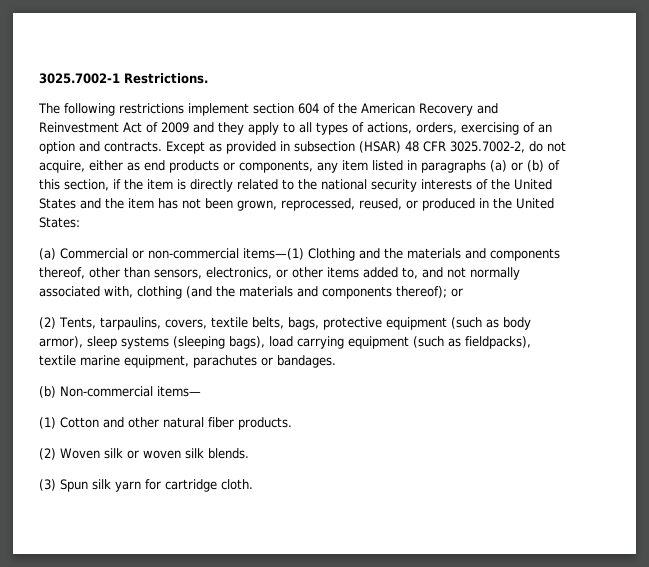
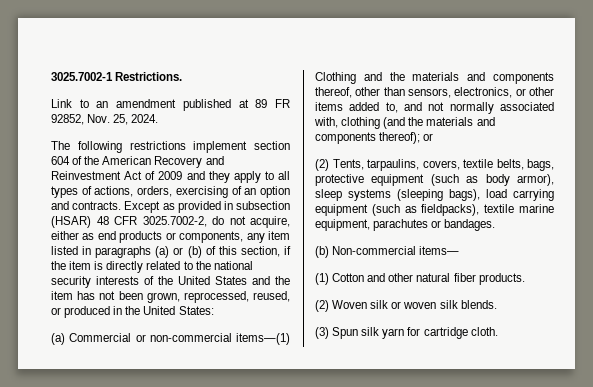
(208, 78) none -> [51,99,290,111] [51,114,159,125] // Link to an amendment published at 89 FR 92852, Nov. 25, 2024.

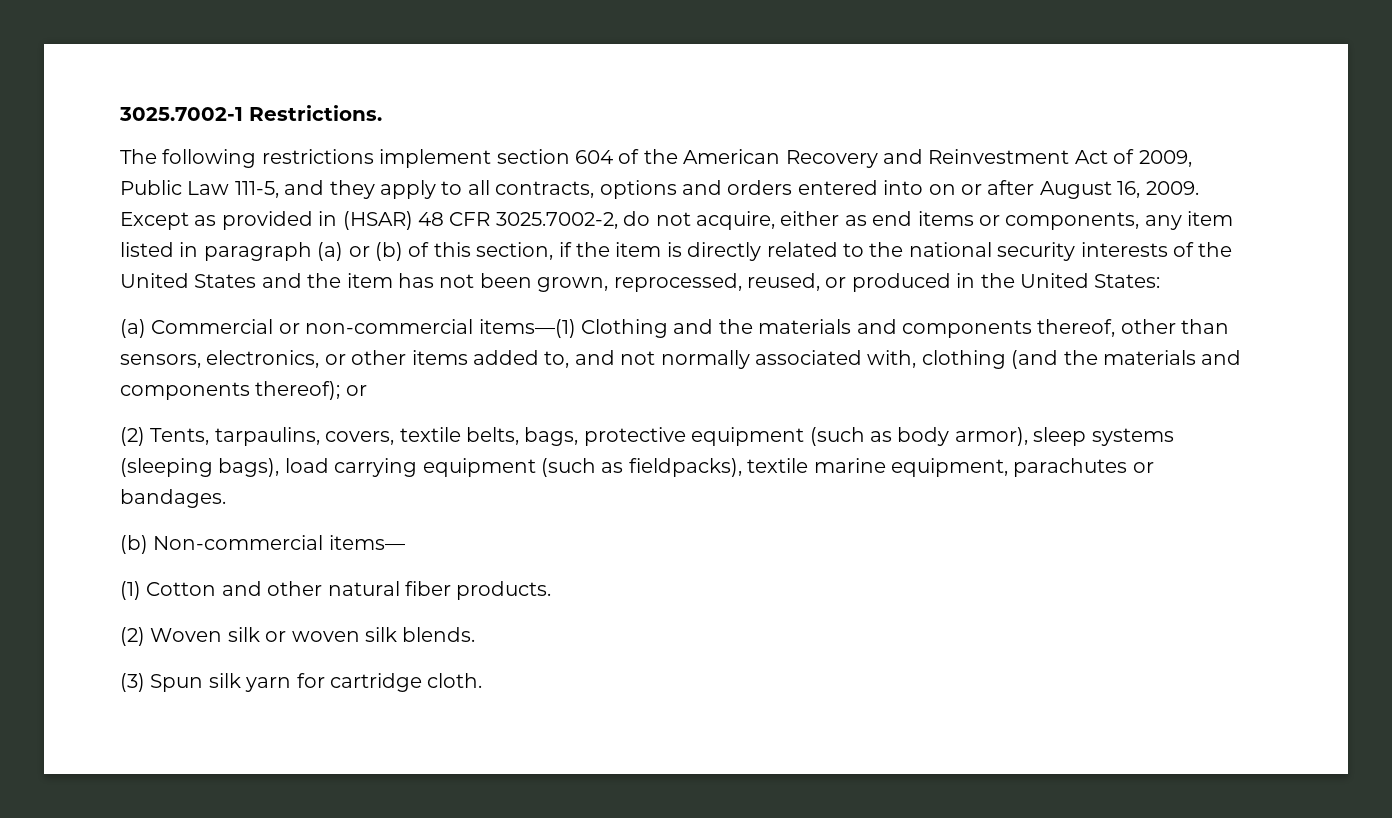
[51,99,290,111] [51,114,159,125] // Link to an amendment published at 89 FR 92852, Nov. 25, 2024. -> (382, 113) none
[158,171,183,180] 2009 -> [1138,150,1192,167] [120,180,279,198] 2009, Public Law 111-5,
[51,186,290,198] [51,201,122,210] types of actions, orders, exercising of an option and contracts. -> [495,180,1199,199] contracts, options and orders entered into on or after August 16, 2009.
[235,201,290,210] subsection -> (338, 218) none
[119,231,163,243] products -> [917,211,974,226] items
[95,246,152,258] paragraphs -> [203,242,312,261] paragraph

